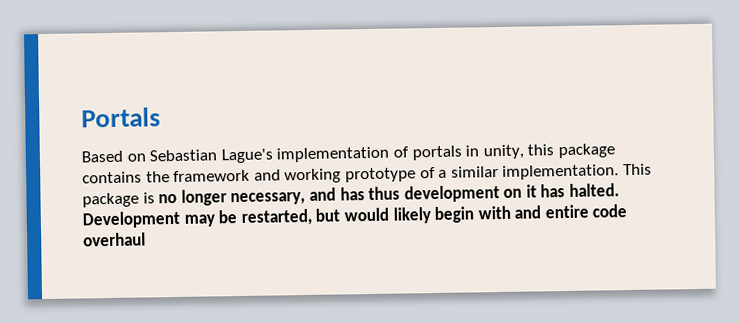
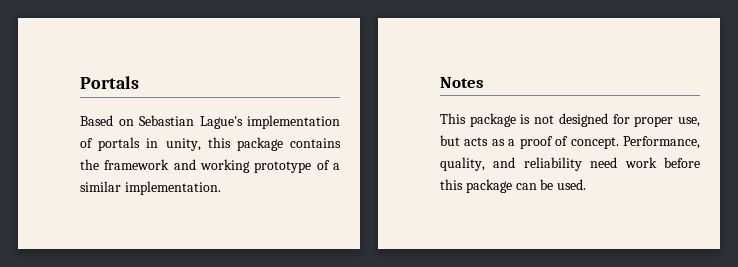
(620, 172) none -> [440,77,484,88] // Notes //
[158,183,621,206] [82,204,628,229] [83,232,146,247] no longer necessary, and has thus development on it has halted. Development may be restarted, but would likely begin with and entire code overhaul -> [534,113,700,127] [440,135,700,149] [440,157,700,171] [440,179,587,193] not designed for proper use, but acts as a proof of concept. Performance, quality, and reliability need work before this package can be used.

